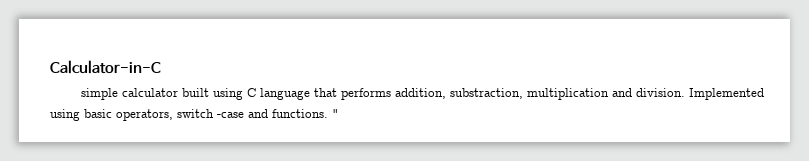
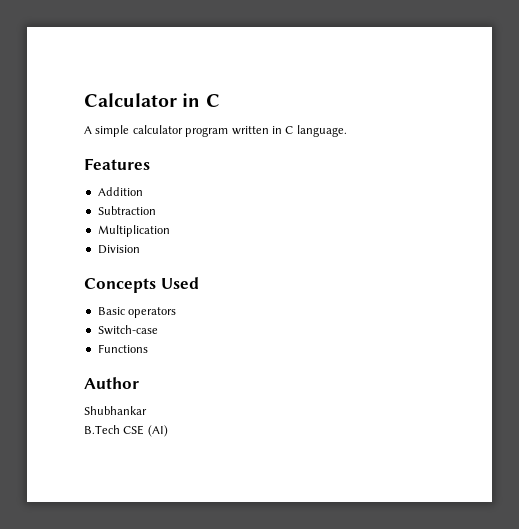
[50,60,161,74] [80,88,764,100] [50,109,339,121] Calculator-in-C // simple calculator built using C language that performs addition, substraction, multiplication and division. Implemented using basic operators, switch -case and functions. " -> [84,93,220,107] [84,125,347,137] [84,158,150,170] [97,187,143,196] [97,206,156,215] [97,225,170,237] [97,245,140,254] [84,277,199,293] [97,307,177,318] [97,325,158,335] [97,344,148,353] [84,377,139,389] [84,406,147,415] [84,425,168,437] Calculator in C // A simple calculator program written in C language. // Features // Addition // Subtraction // Multiplication // Division // Concepts Used // Basic operators // Switch-case // Functions // Author // Shubhankar // B.Tech CSE (AI)

